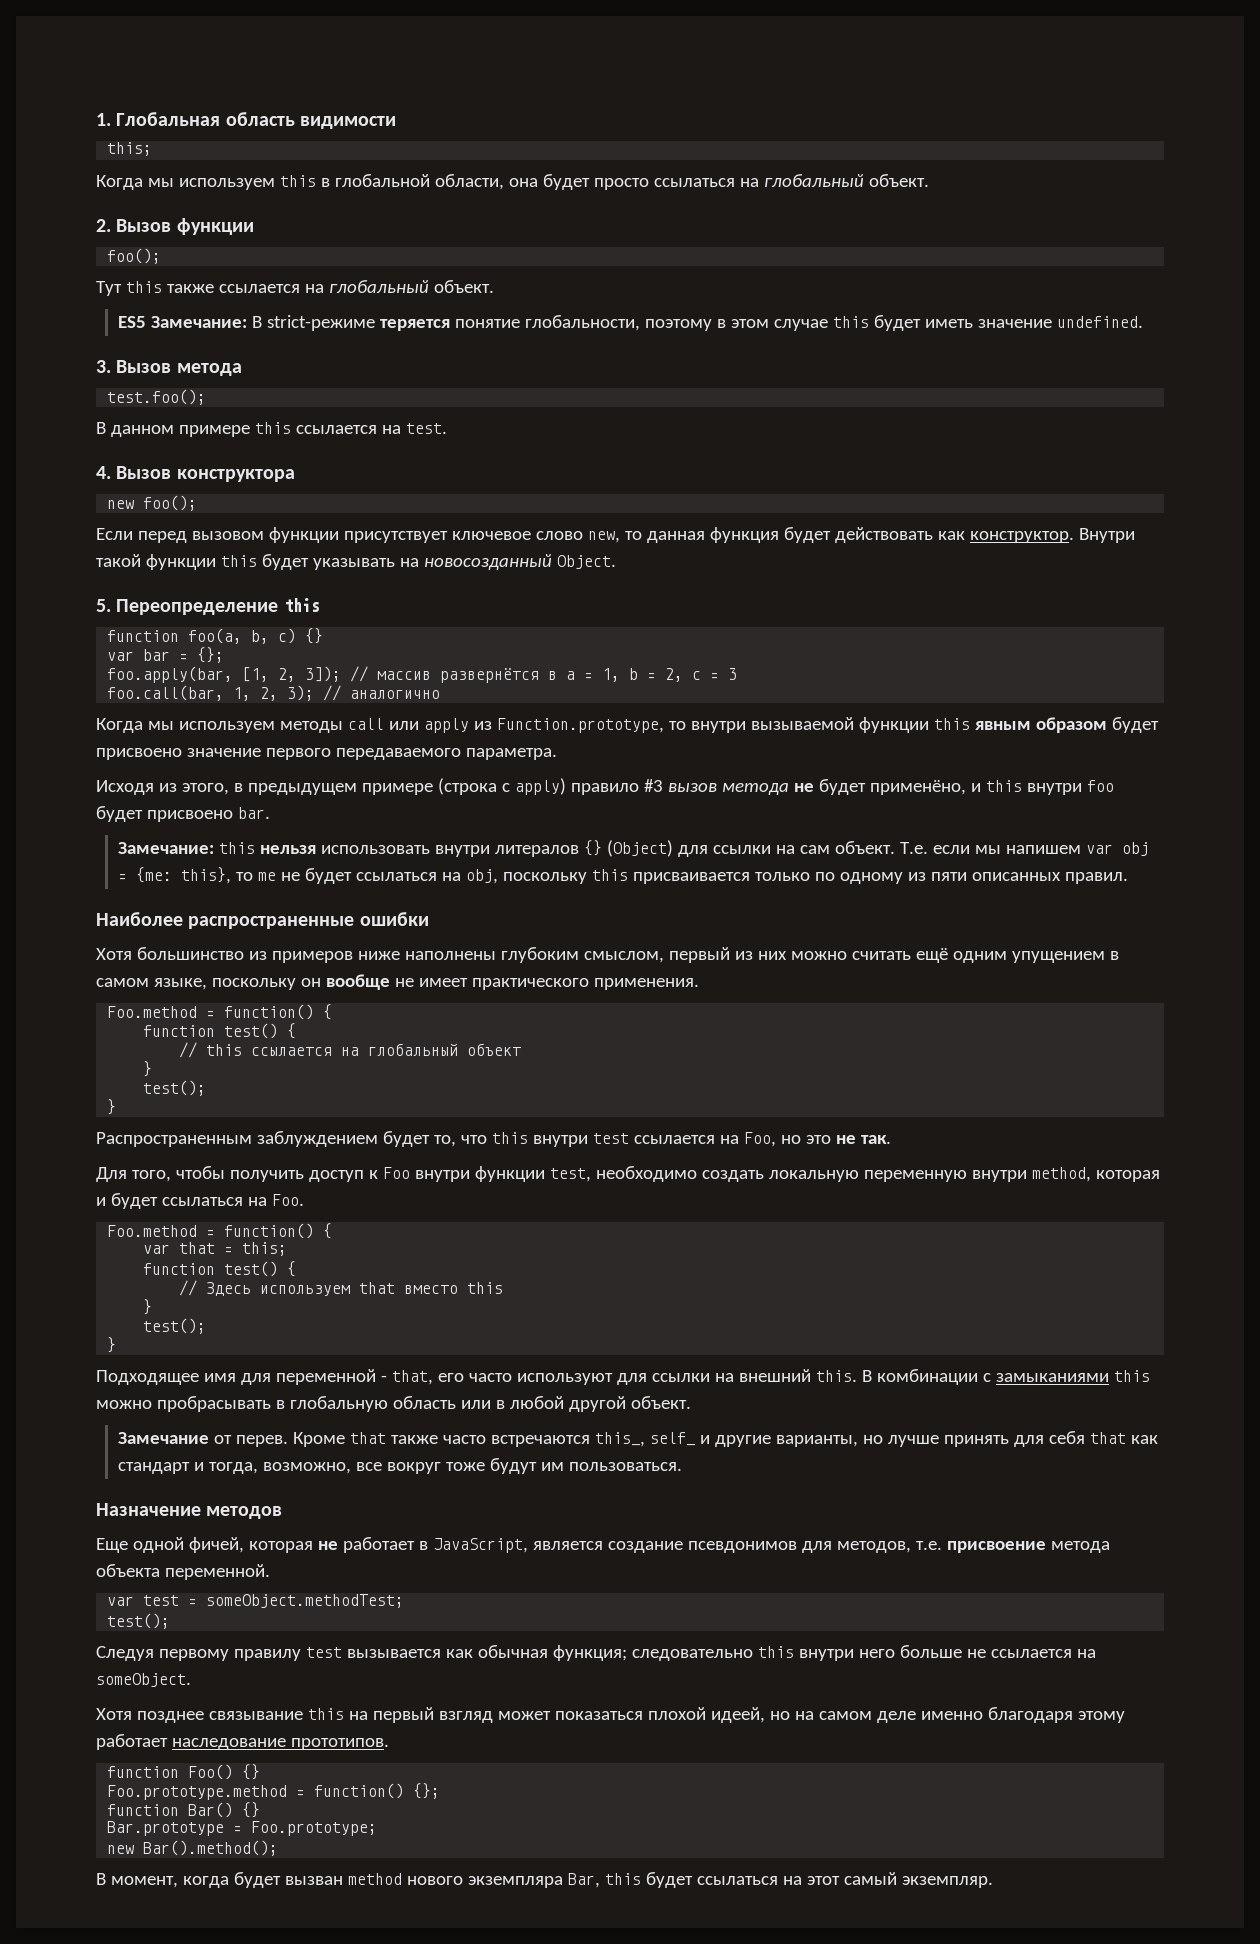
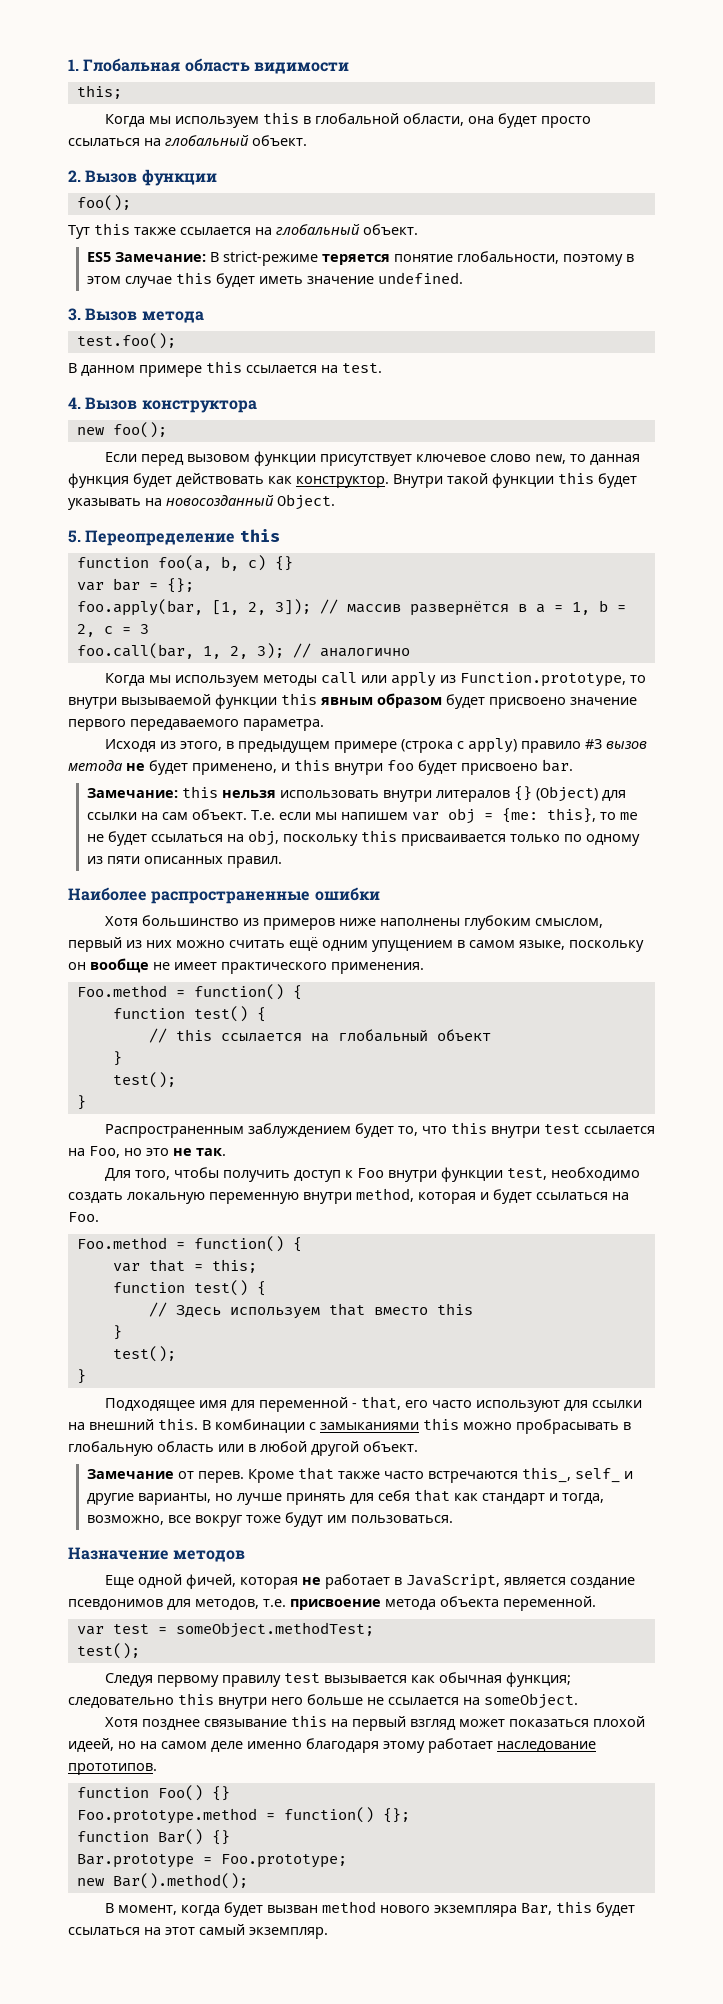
[869,780,966,795] применёно, -> [192,763,277,775] применено,

